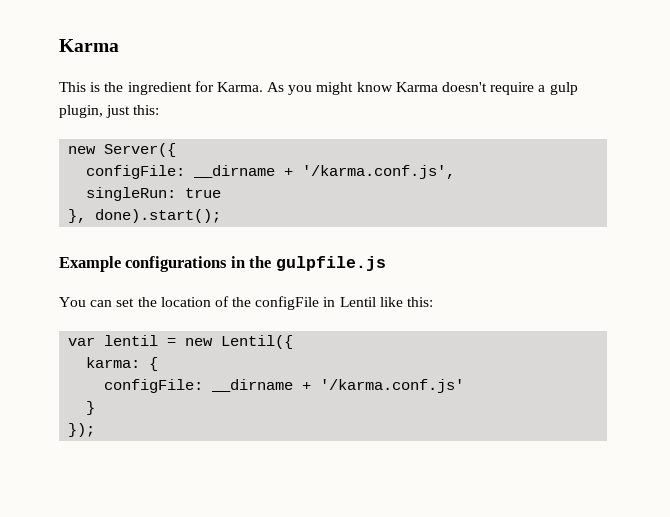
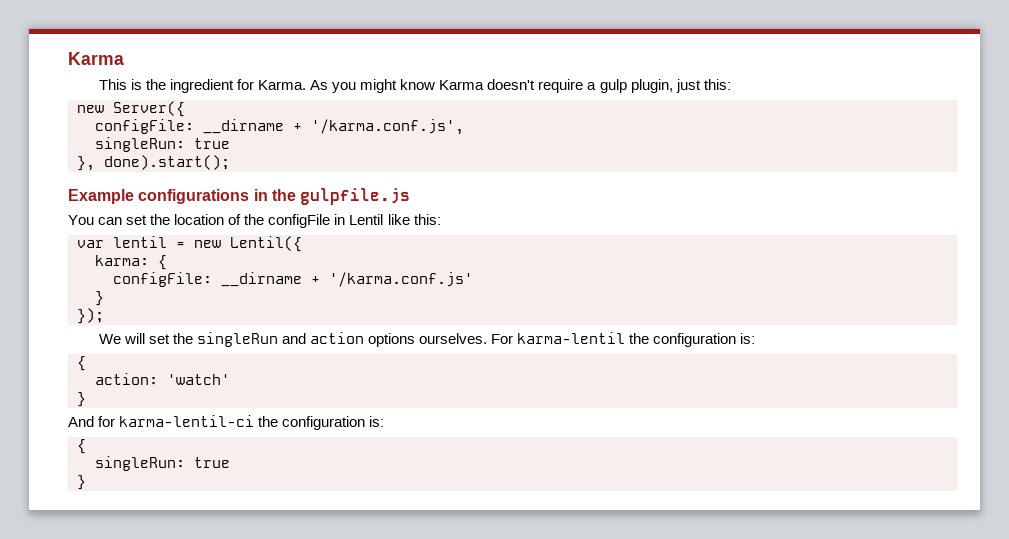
(96, 430) none -> [98,332,756,347] [77,356,86,371] [95,373,230,385] [77,392,86,407] [68,415,385,430] [77,439,86,454] [95,456,230,471] [77,475,86,490] // We will set the singleRun and action options ourselves. For karma-lentil the configuration is: // { // action: 'watch' // } // And for karma-lentil-ci the configuration is: // { // singleRun: true // }

